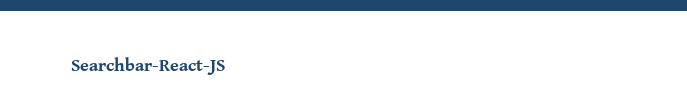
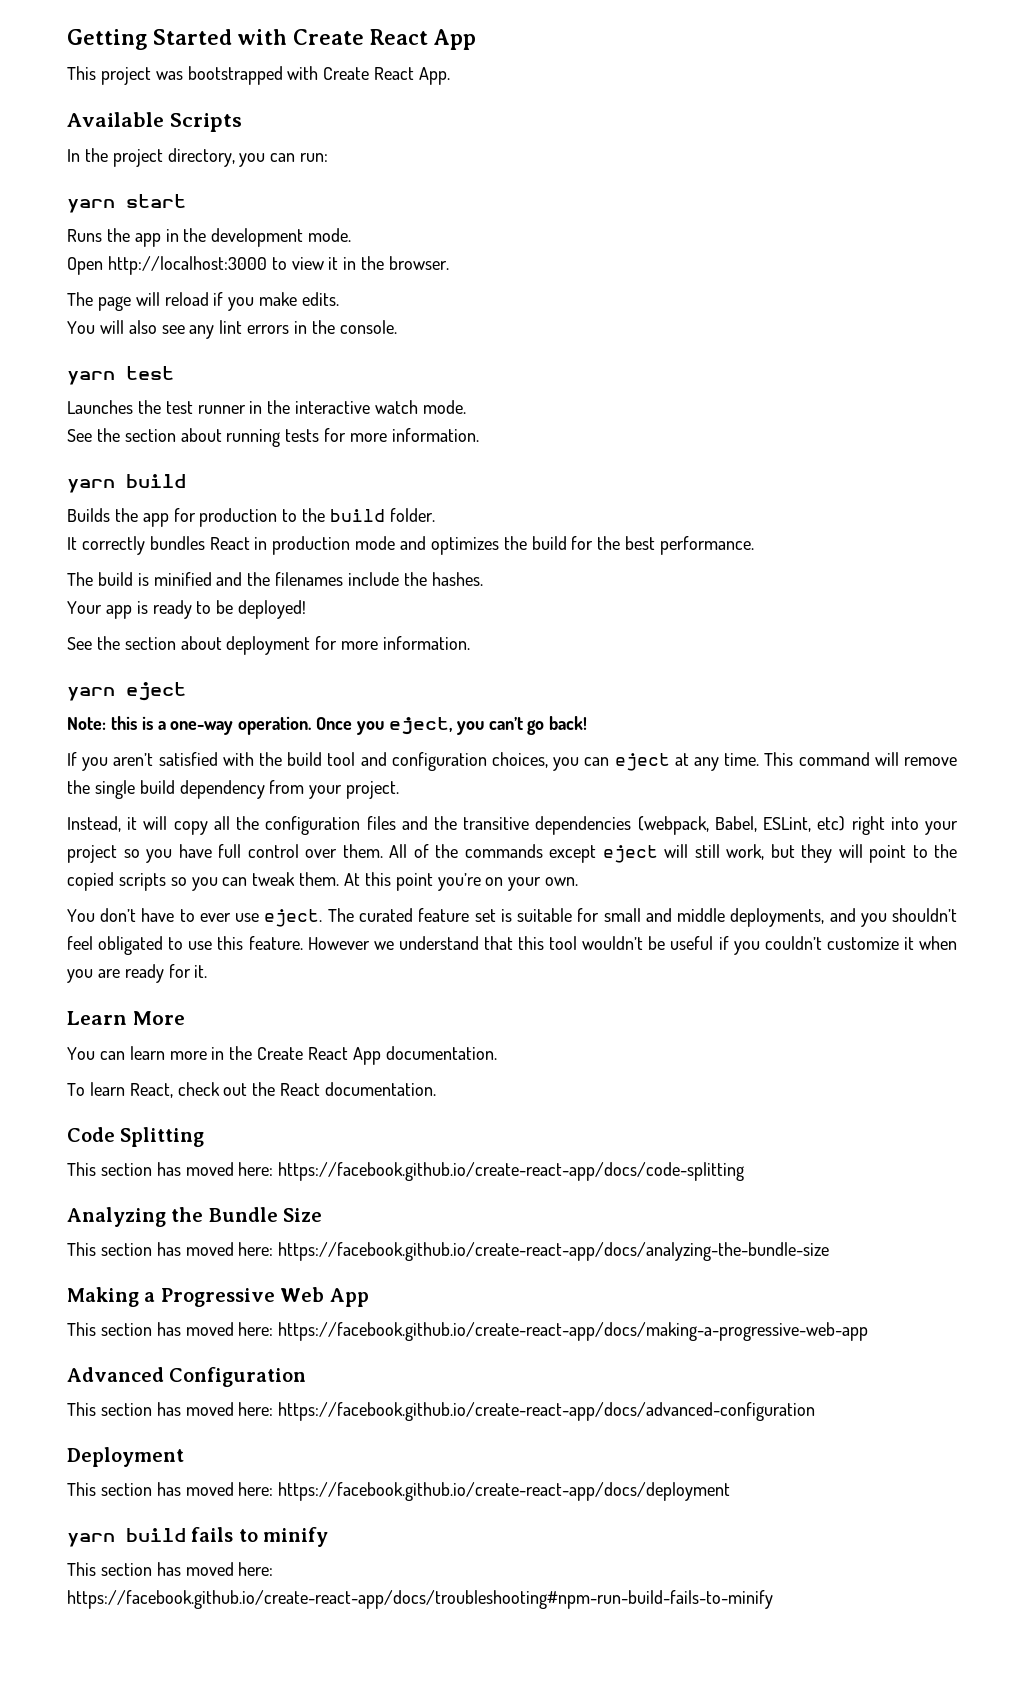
[71,57,225,75] Searchbar-React-JS -> [67,29,476,50] [67,66,451,85] [67,112,242,132] [67,148,329,167] [67,194,186,213] [67,228,352,247] [67,256,449,275] [67,292,340,311] [67,320,397,339] [67,366,174,385] [67,400,466,414] [67,428,479,447] [67,474,186,493] [67,508,435,527] [67,536,755,555] [67,572,483,586] [67,600,307,619] [67,636,471,655] [67,682,186,701] [67,716,588,735] [67,752,958,771] [67,780,400,799] [67,816,958,835] [67,844,957,863] [67,872,579,891] [67,908,958,927] [67,936,958,955] [67,964,208,983] [67,1011,185,1025] [67,1046,497,1065] [67,1082,437,1098] [67,1127,205,1147] [67,1162,745,1181] [67,1207,323,1227] [67,1242,830,1261] [67,1287,369,1307] [67,1322,869,1341] [67,1367,307,1387] [67,1402,816,1421] [67,1447,184,1467] [67,1482,731,1501] [67,1527,329,1547] [67,1562,274,1576] [67,1590,773,1609] Getting Started with Create React App // This project was bootstrapped with Create React App. // Available Scripts // In the project directory, you can run: // yarn start // Runs the app in the development mode. // Open http://localhost:3000 to view it in the browser. // The page will reload if you make edits. // You will also see any lint errors in the console. // yarn test // Launches the test runner in the interactive watch mode. // See the section about running tests for more information. // yarn build // Builds the app for production to the build folder. // It correctly bundles React in production mode and optimizes the build for the best performance. // The build is minified and the filenames include the hashes. // Your app is ready to be deployed! // See the section about deployment for more information. // yarn eject // Note: this is a one-way operation. Once you eject, you can’t go back! // If you aren’t satisfied with the build tool and configuration choices, you can eject at any time. This command will remove the single build dependency from your project. // Instead, it will copy all the configuration files and the transitive dependencies (webpack, Babel, ESLint, etc) right into your project so you have full control over them. All of the commands except eject will still work, but they will point to the copied scripts so you can tweak them. At this point you’re on your own. // You don’t have to ever use eject. The curated feature set is suitable for small and middle deployments, and you shouldn’t feel obligated to use this feature. However we understand that this tool wouldn’t be useful if you couldn’t customize it when you are ready for it. // Learn More // You can learn more in the Create React App documentation. // To learn React, check out the React documentation. // Code Splitting // This section has moved here: https://facebook.github.io/create-react-app/docs/code-splitting // Analyzing the Bundle Size // This section has moved here: https://facebook.github.io/create-react-app/docs/analyzing-the-bundle-size // Making a Progressive Web App // This section has moved here: https://facebook.github.io/create-react-app/docs/making-a-progressive-web-app // Advanced Configuration // This section has moved here: https://facebook.github.io/create-react-app/docs/advanced-configuration // Deployment // This section has moved here: https://facebook.github.io/create-react-app/docs/deployment // yarn build fails to minify // This section has moved here: https://facebook.github.io/create-react-app/docs/troubleshooting#npm-run-build-fails-to-minify

